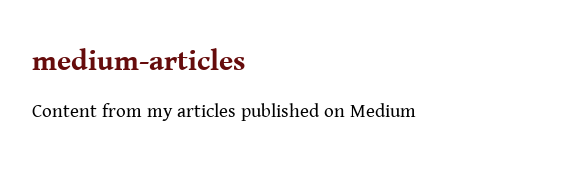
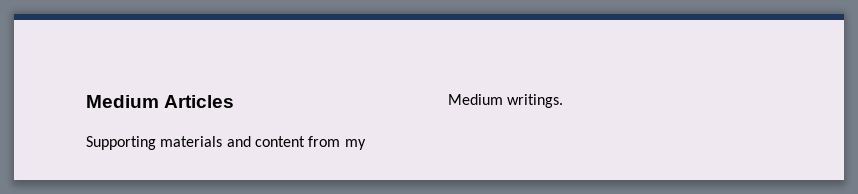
[32,48,245,70] [32,103,416,121] medium-articles // Content from my articles published on Medium -> [86,95,235,108] [86,136,366,150] [448,94,564,108] Medium Articles // Supporting materials and content from my Medium writings.

